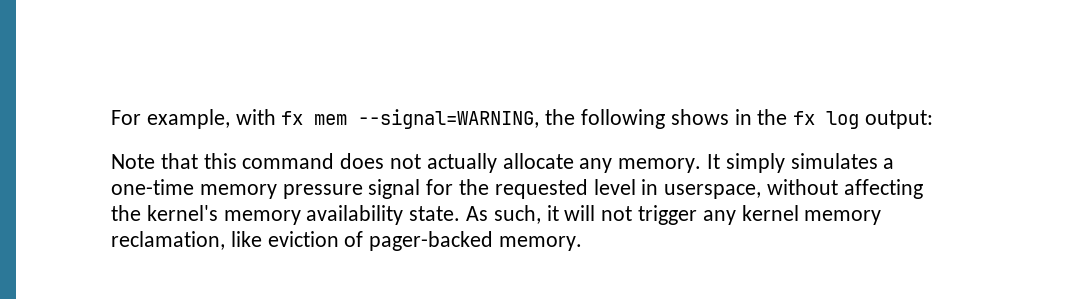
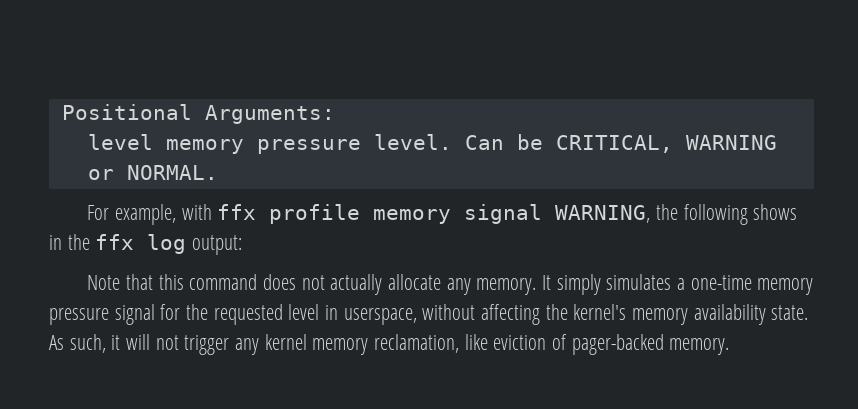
[111,109,540,129] For example, with fx mem --signal=WARNING, -> [61,104,335,124] [87,134,777,154] [87,165,218,180] [87,204,651,225] Positional Arguments: // level memory pressure level. Can be CRITICAL, WARNING or NORMAL. // For example, with ffx profile memory signal WARNING,
[793,111,816,125] fx -> [95,234,135,250] ffx

